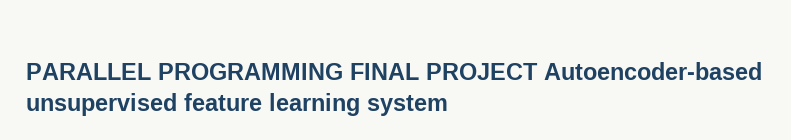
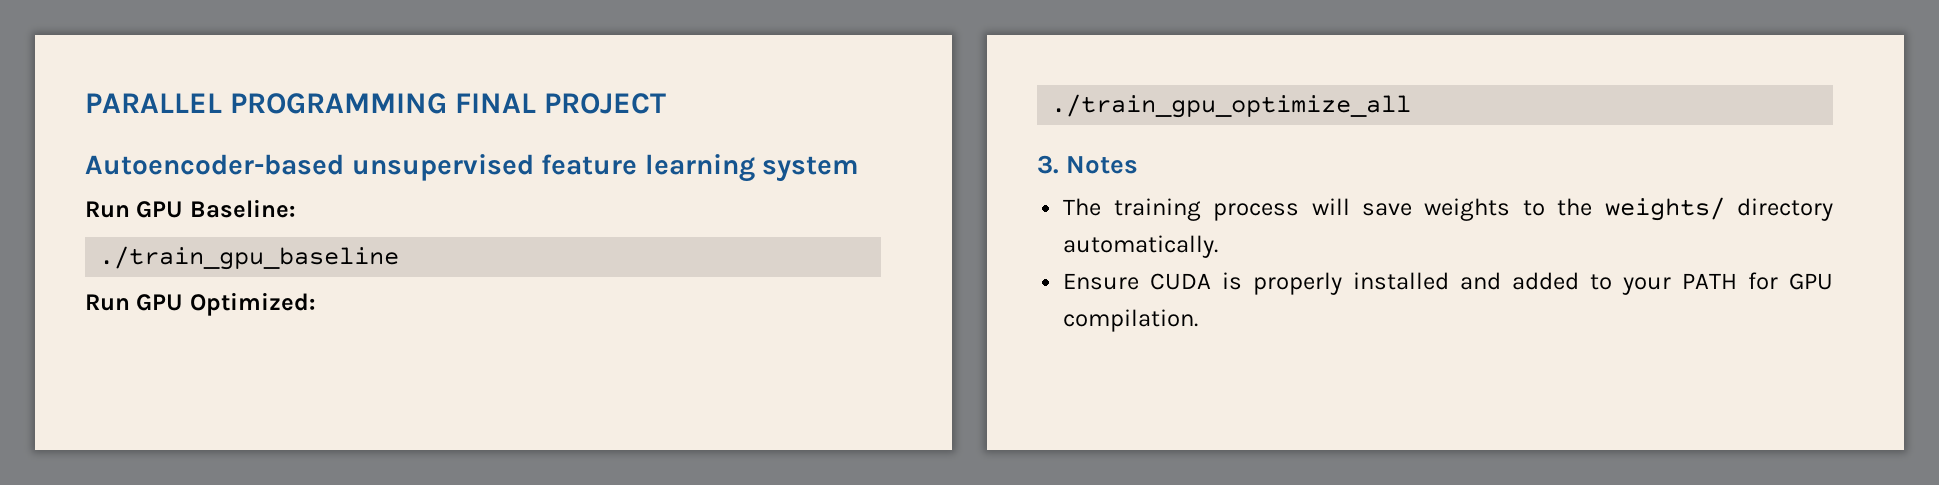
(538, 71) none -> (667, 103) //
(448, 105) none -> [85,199,295,218] [99,246,400,270] [85,292,315,316] [1051,94,1412,118] [1037,155,1139,174] [1063,197,1833,221] [1063,235,1219,258] [1063,272,1833,295] [1063,309,1199,332] // Run GPU Baseline: // ./train_gpu_baseline // Run GPU Optimized: // ./train_gpu_optimize_all // 3. Notes // The training process will save weights to the weights/ directory automatically. // Ensure CUDA is properly installed and added to your PATH for GPU compilation.

